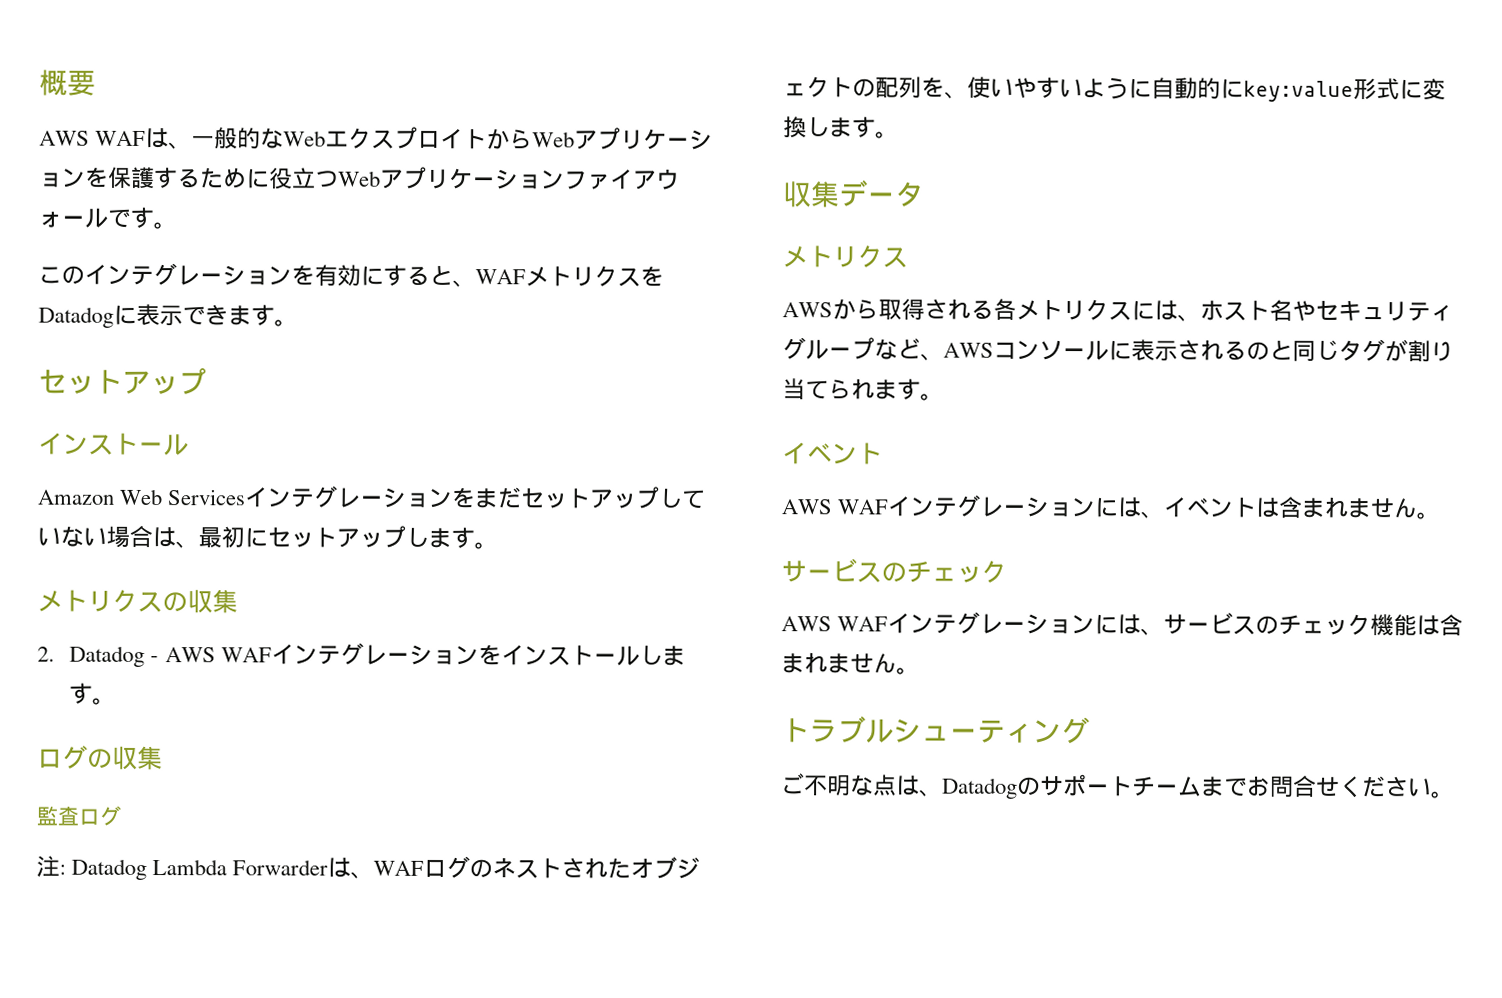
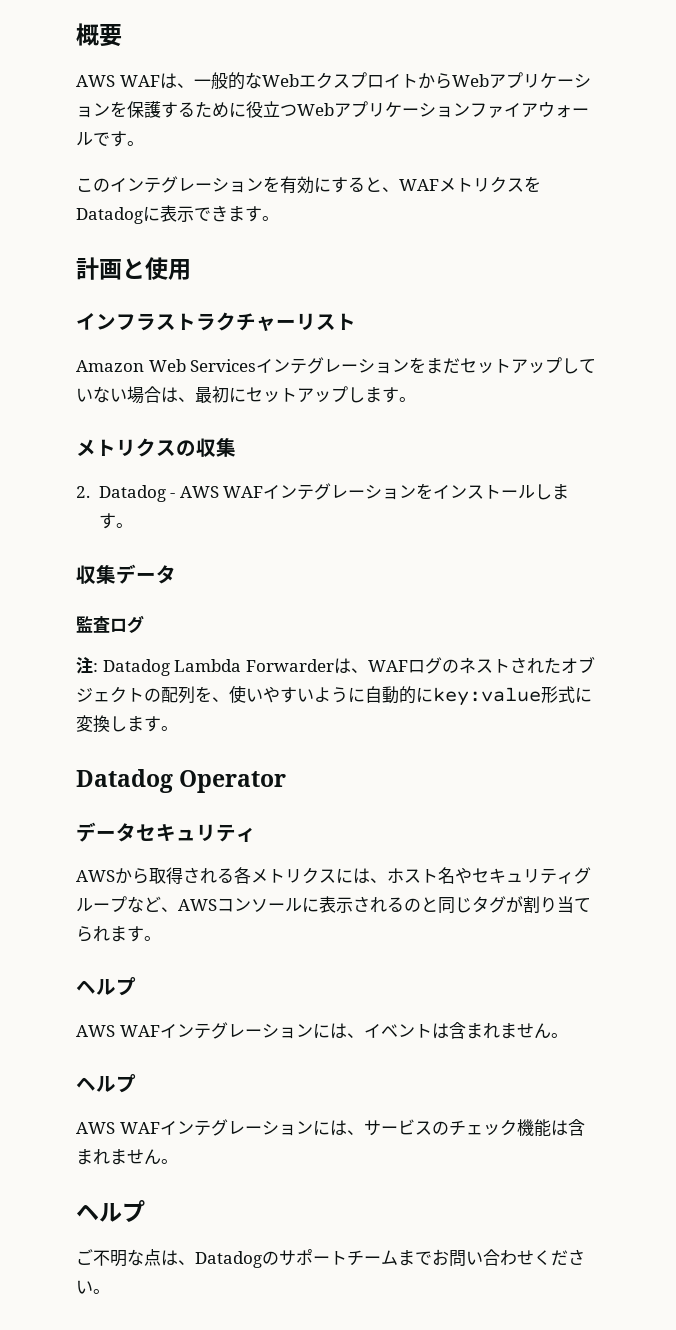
[38,368,207,395] [38,432,189,456] セットアップ // インストール -> [76,257,191,280] [76,312,356,331] 計画と使用 // インフラストラクチャーリスト
[37,745,163,771] ログの収集 -> [76,564,176,584] 収集データ
[782,179,924,208] [782,245,908,268] 収集データ // メトリクス -> [76,769,287,793] [76,822,256,842] Datadog Operator // データセキュリティ
[782,442,883,465] イベント -> [76,977,136,996] ヘルプ
[781,558,1007,583] サービスのチェック -> [76,1074,136,1093] ヘルプ
[781,716,1090,745] トラブルシューティング -> [76,1200,145,1222] ヘルプ
[1293,775,1317,798] 合 -> [466,1249,517,1266] い合わ

